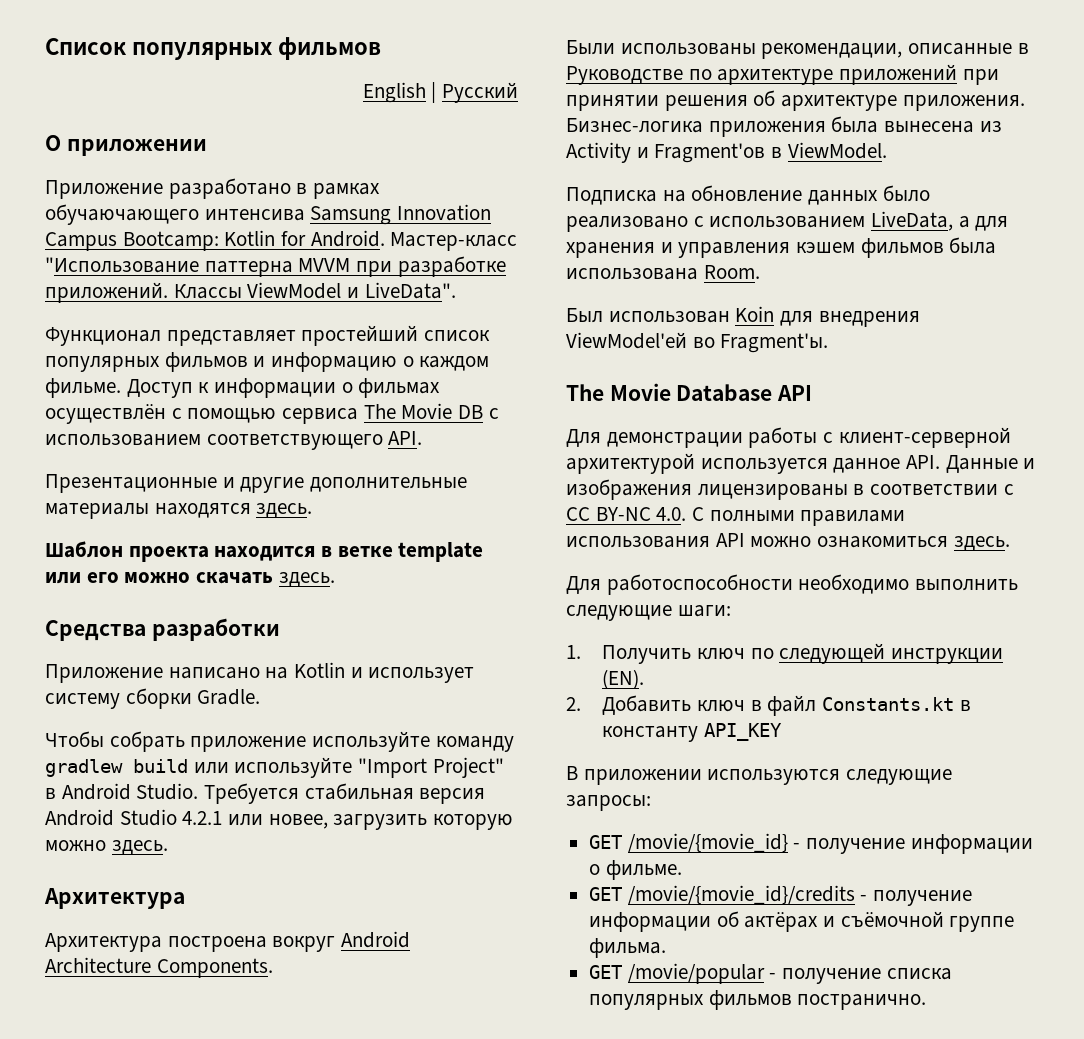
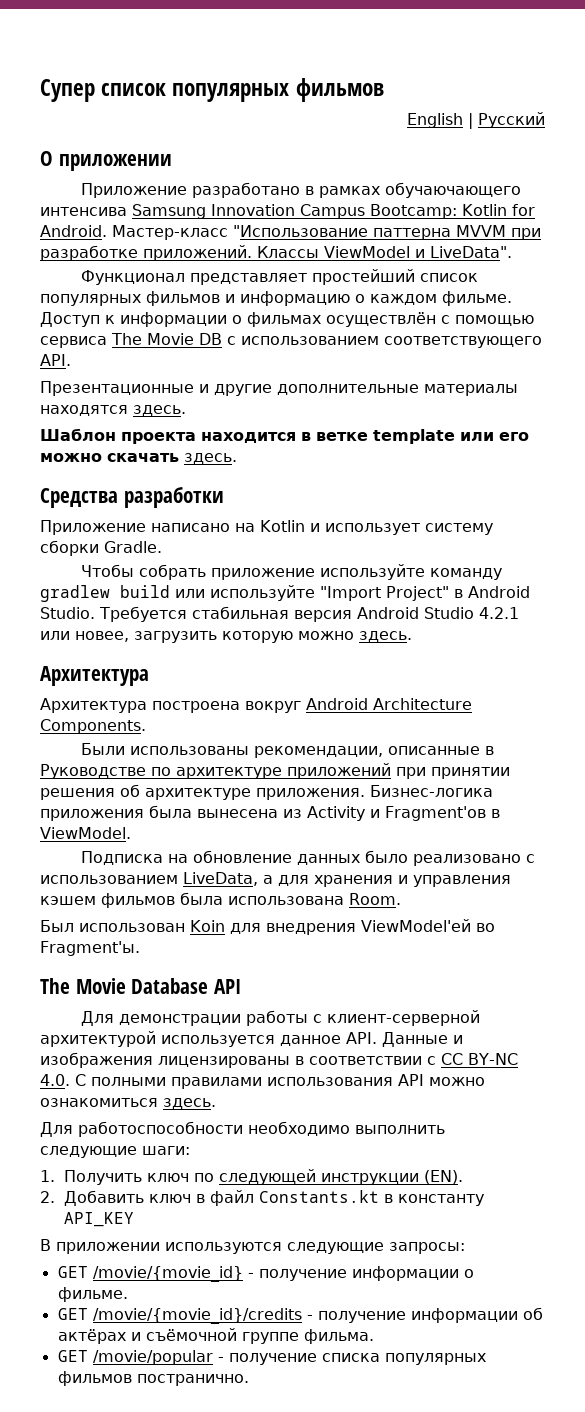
[45,38,127,55] Список -> [40,79,167,102] Супер список

